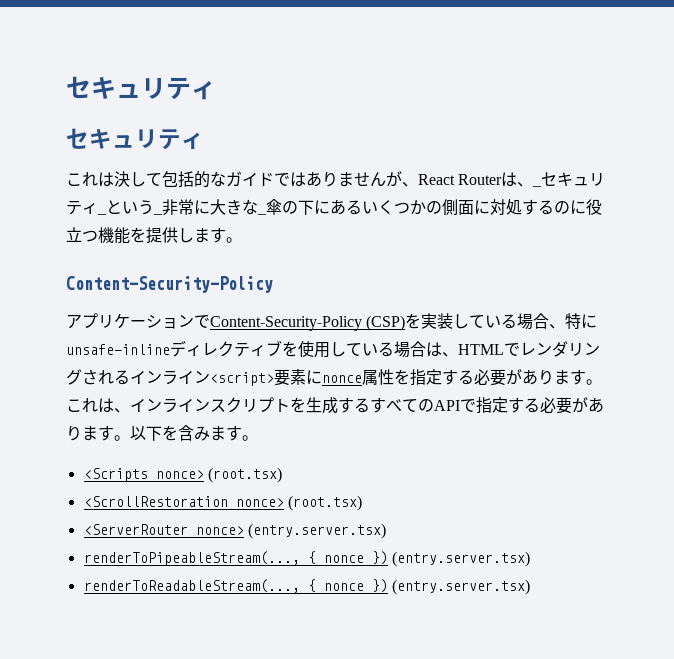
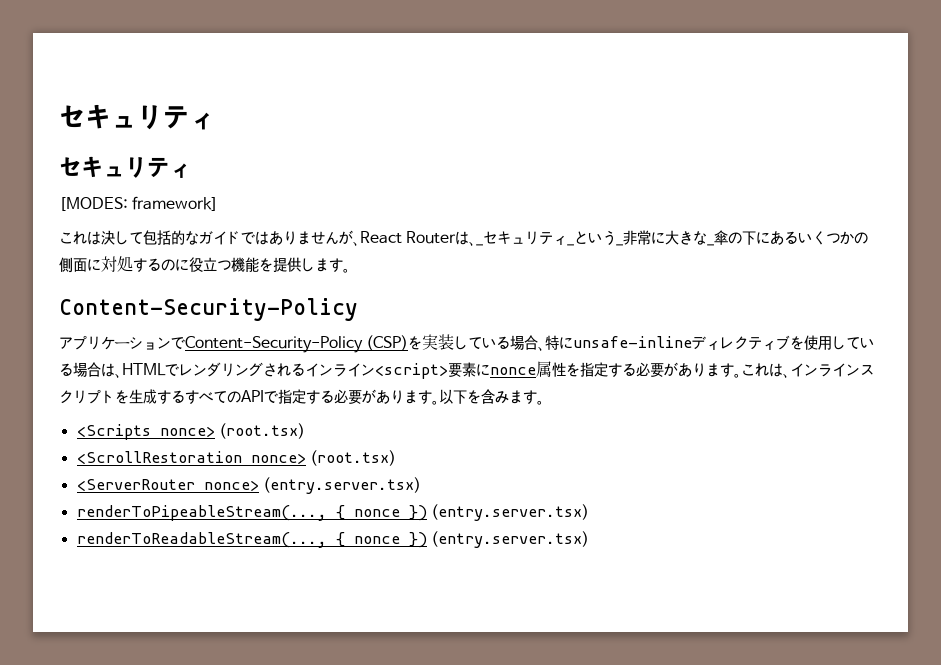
(204, 140) none -> [59,196,219,211] // [MODES: framework]

